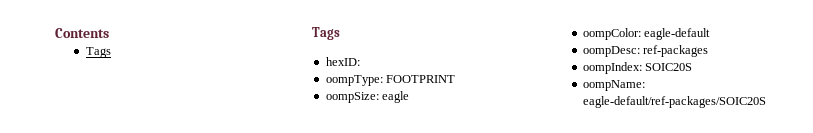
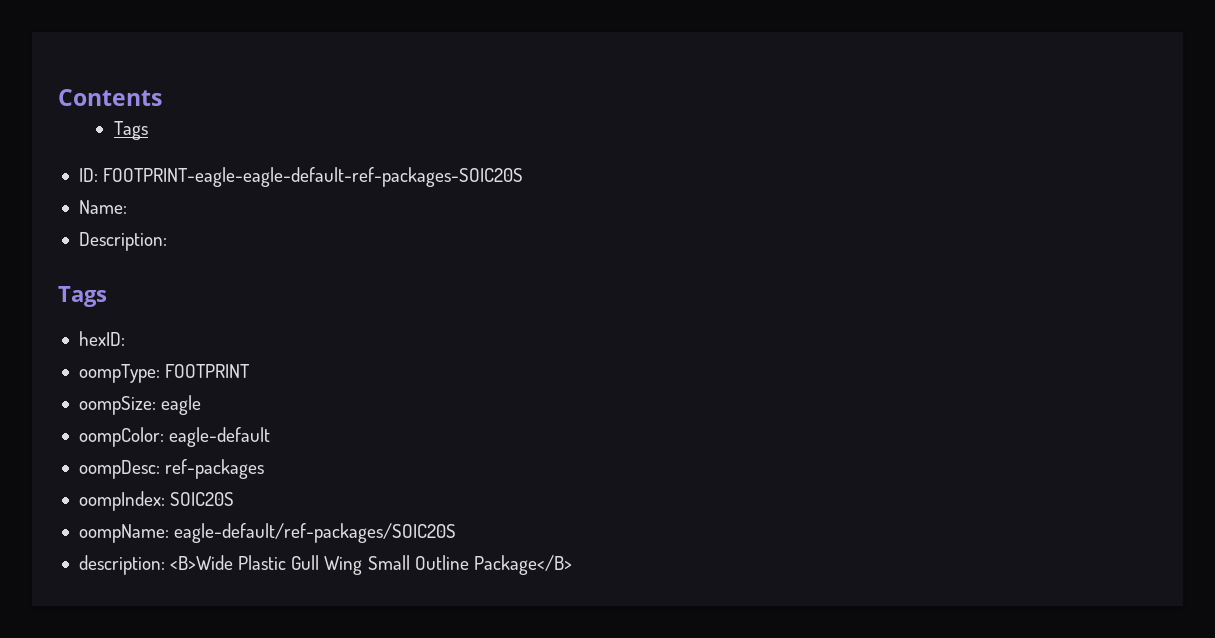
(111, 52) none -> [78,167,524,187] [78,200,127,214] [78,232,167,251] // ID: FOOTPRINT-eagle-eagle-default-ref-packages-SOIC20S // Name: // Description:
(766, 102) none -> [78,555,572,575] // description: <B>Wide Plastic Gull Wing Small Outline Package</B>

